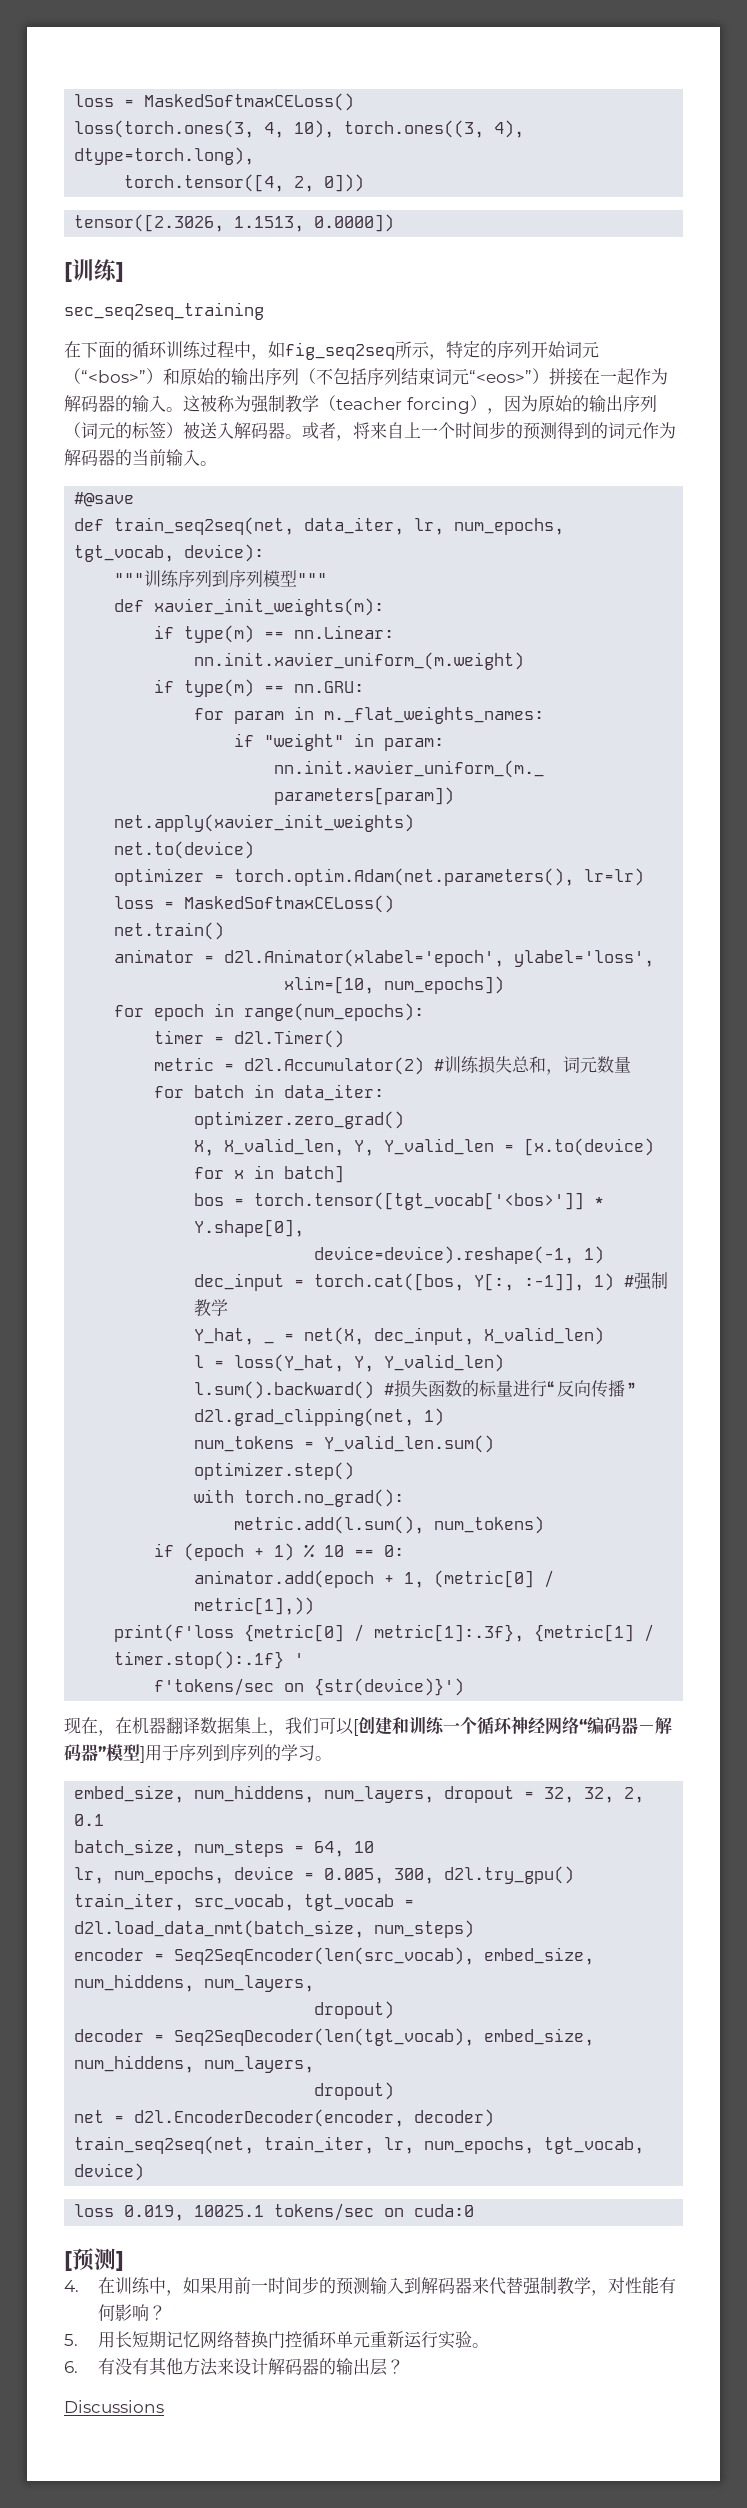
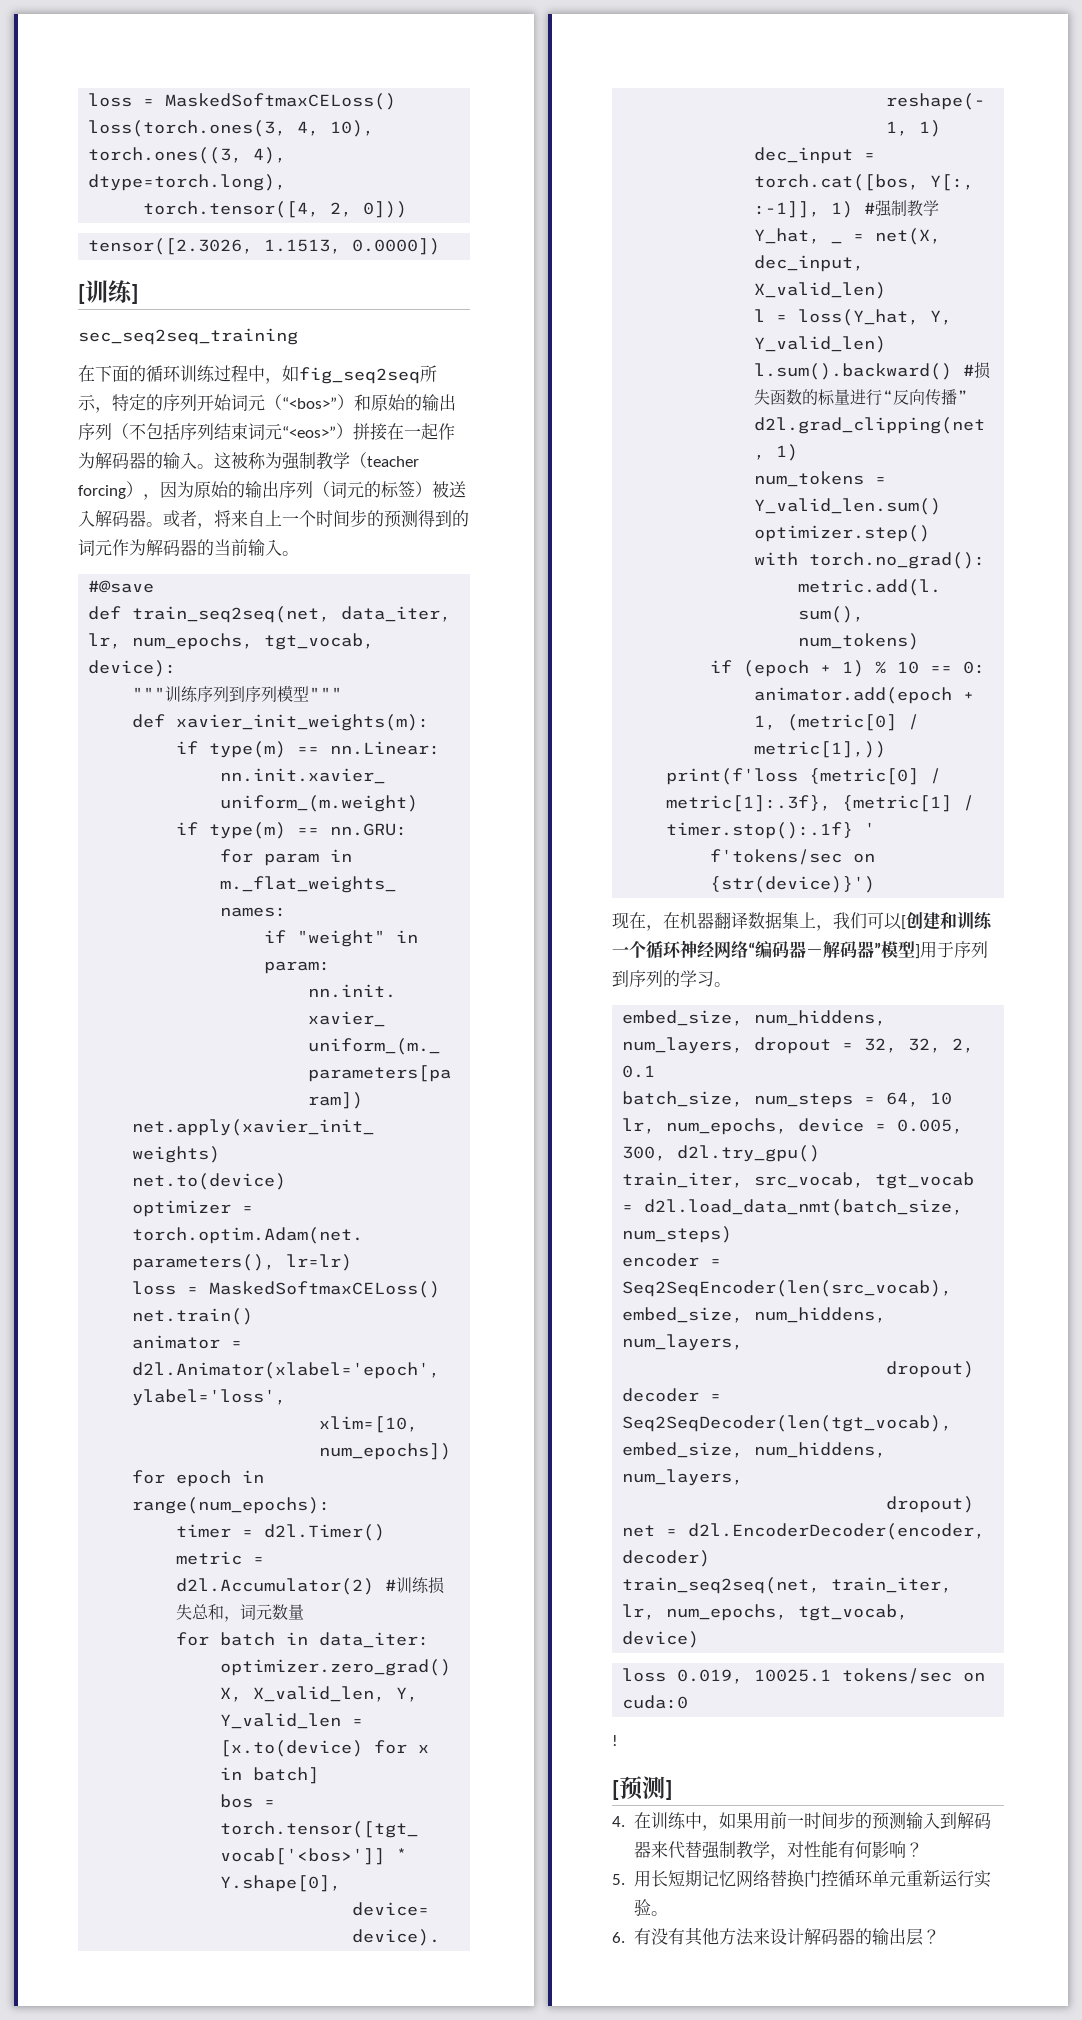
(475, 2210) none -> [612,1735,618,1746] // !
[64,2400,164,2413] // Discussions -> (940, 1936) none

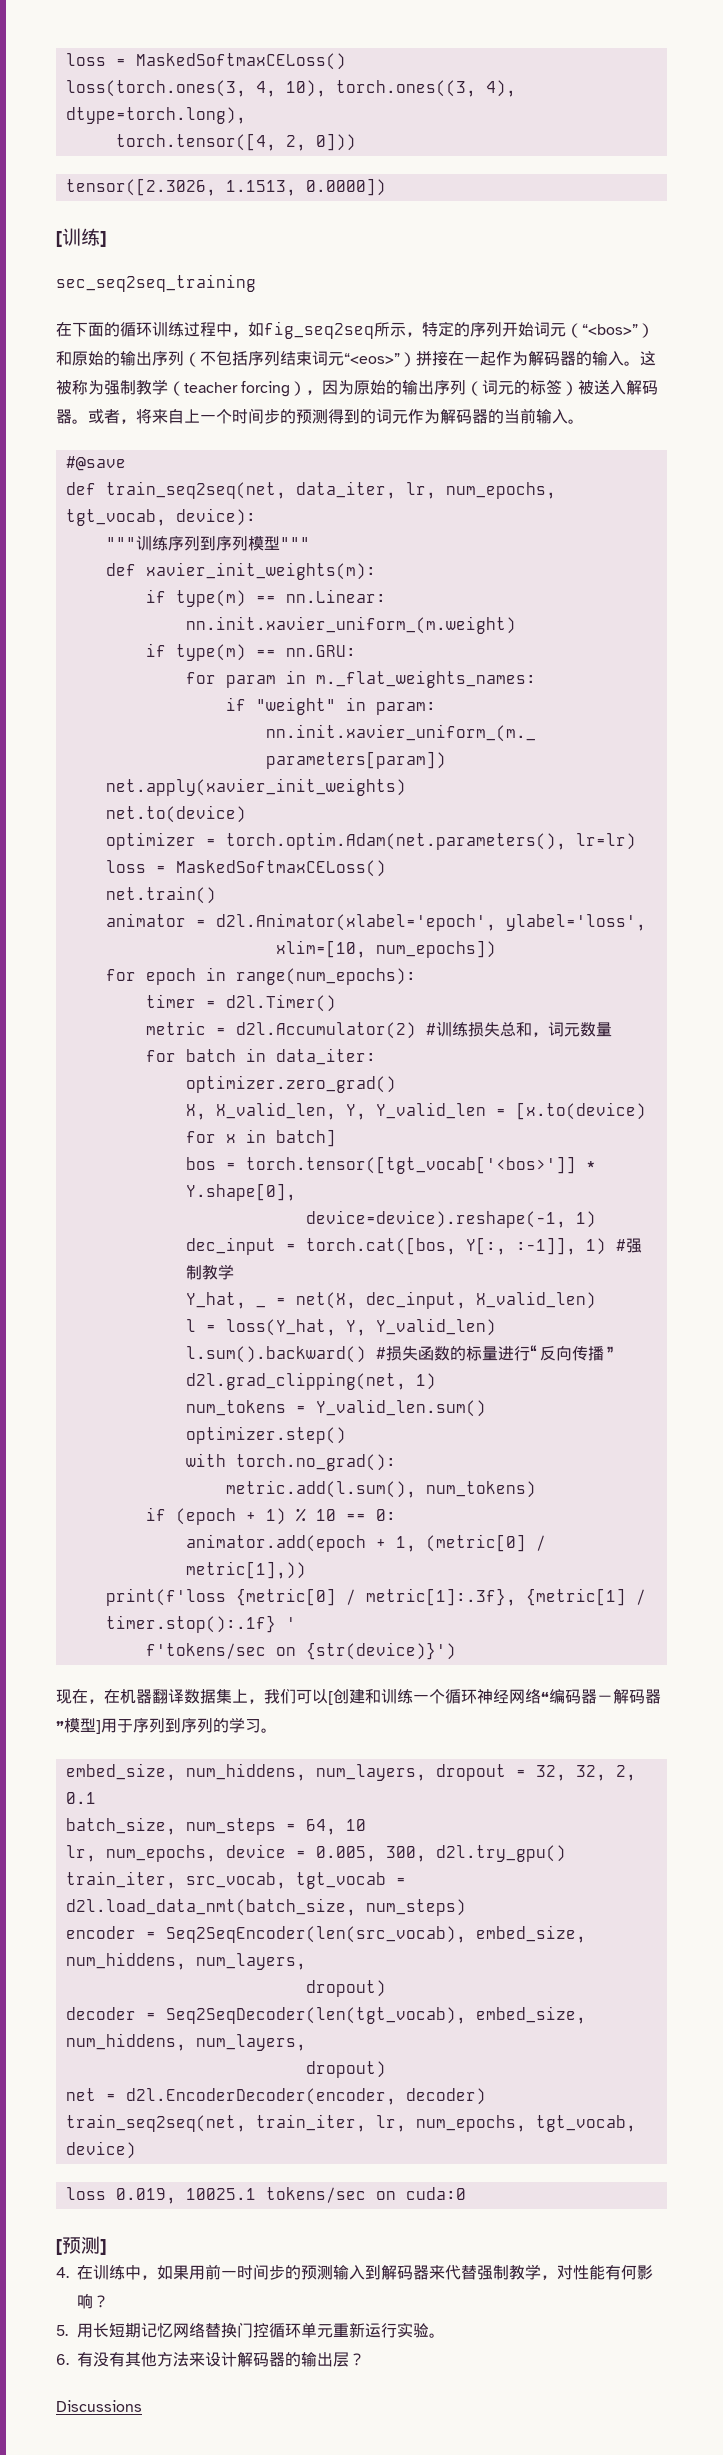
[612,1735,618,1746] // ! -> (466, 2193) none
(940, 1936) none -> [56,2400,142,2412] // Discussions

